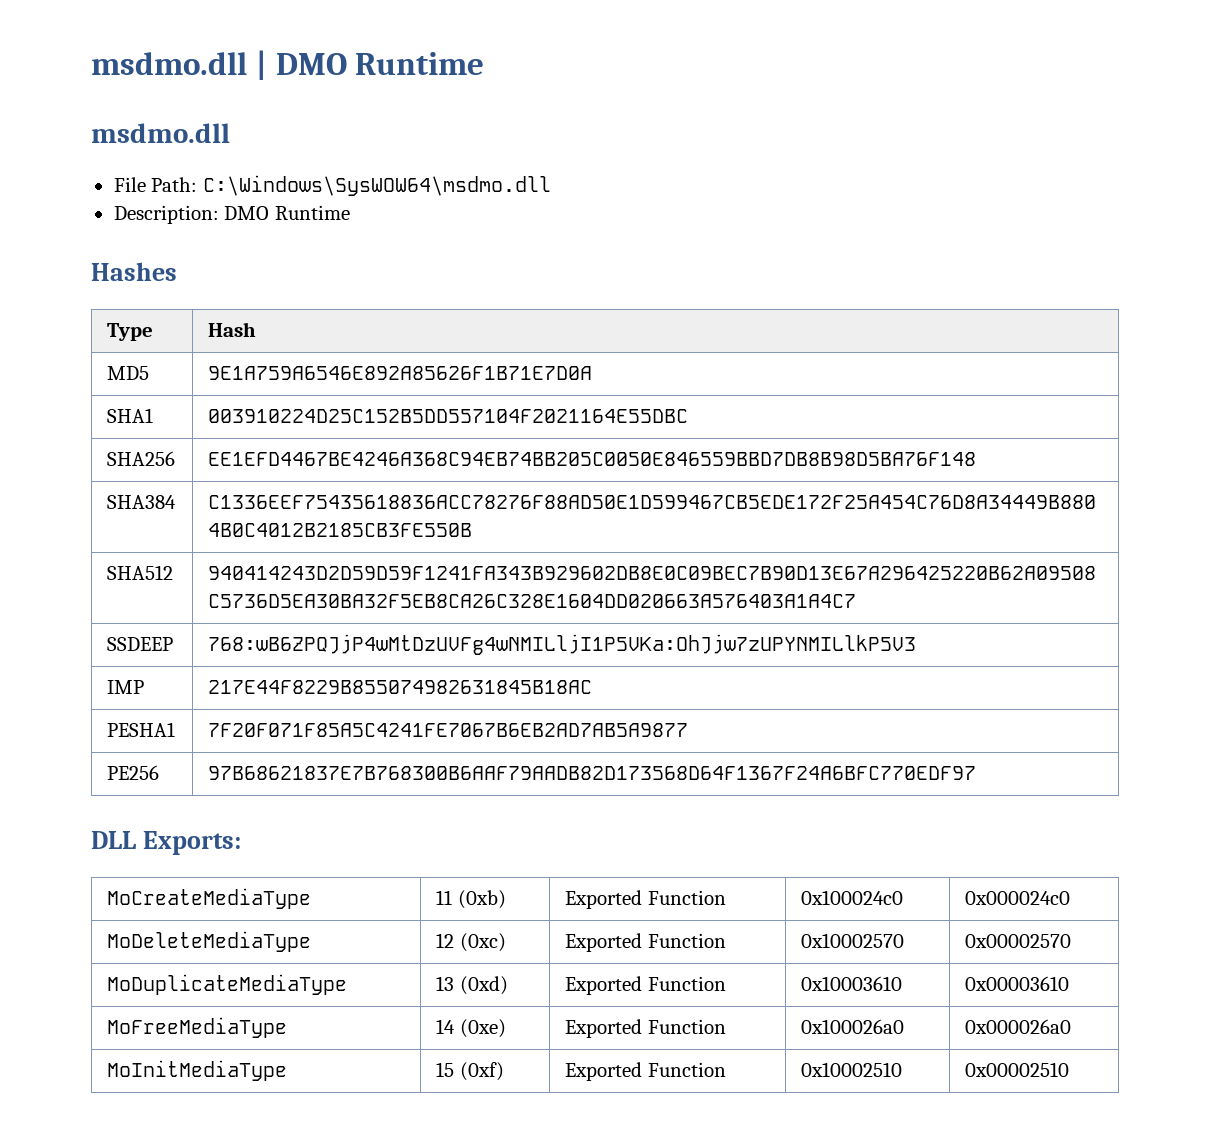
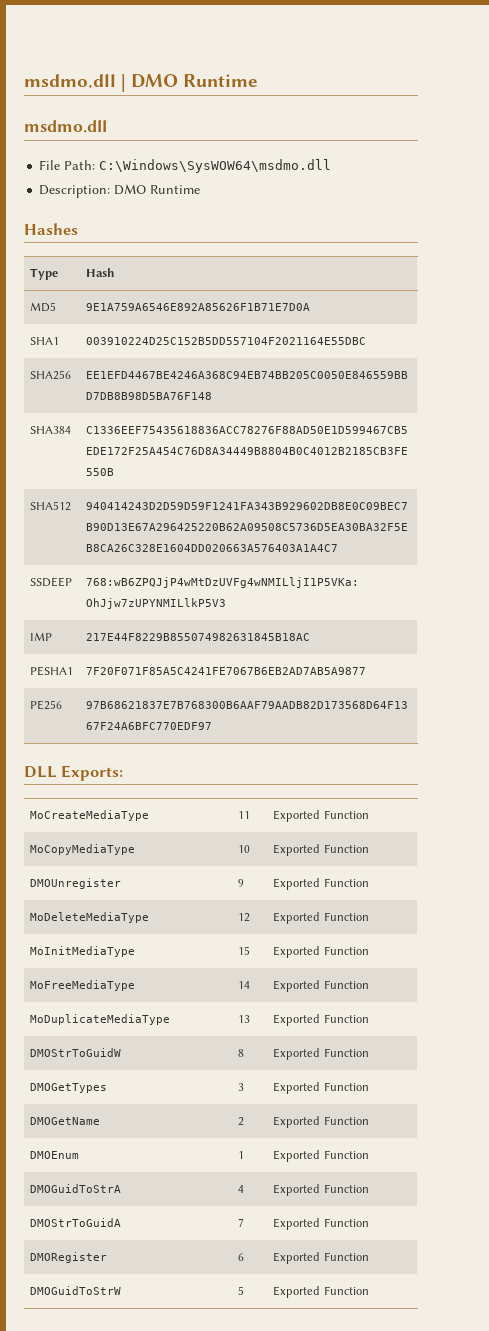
[457,890,506,909] [565,890,726,909] [801,890,904,905] [965,891,1071,905] (0xb) | Exported Function | 0x100024c0 | 0x000024c0 -> [273,810,369,822] [30,844,136,855] [238,845,251,853] [273,844,369,856] [30,878,122,889] [238,879,245,887] [273,878,369,890] | Exported Function // MoCopyMediaType | 10 | Exported Function // DMOUnregister | 9 | Exported Function
[459,933,506,952] [565,933,726,952] [801,933,905,948] [965,934,1072,948] (0xc) | Exported Function | 0x10002570 | 0x00002570 -> [273,912,369,924] [30,946,136,957] [238,946,251,955] [273,946,369,958] [30,980,136,991] [238,981,251,989] [273,980,369,992] | Exported Function // MoInitMediaType | 15 | Exported Function // MoFreeMediaType | 14 | Exported Function
[459,976,508,995] [565,976,726,995] [801,976,903,991] [965,976,1070,991] [107,1017,288,1038] [436,1019,506,1038] [565,1019,726,1038] [801,1019,905,1034] [965,1019,1072,1034] [107,1060,288,1081] [436,1062,504,1081] [565,1062,726,1081] [801,1062,903,1077] [965,1062,1070,1077] (0xd) | Exported Function | 0x10003610 | 0x00003610 // MoFreeMediaType | 14 (0xe) | Exported Function | 0x100026a0 | 0x000026a0 // MoInitMediaType | 15 (0xf) | Exported Function | 0x10002510 | 0x00002510 -> [273,1014,369,1026] [30,1048,122,1057] [238,1049,245,1057] [273,1048,369,1060] [30,1083,108,1093] [238,1083,245,1091] [273,1082,369,1094] [30,1117,101,1125] [238,1117,245,1126] [273,1116,369,1128] [30,1151,80,1159] [238,1151,245,1159] [273,1150,369,1162] [30,1184,122,1193] [238,1185,245,1193] [273,1184,369,1196] [30,1218,122,1227] [238,1218,245,1227] [273,1218,369,1230] [30,1252,108,1263] [238,1253,245,1261] [273,1252,369,1264] [30,1286,122,1295] [238,1286,245,1295] [273,1286,369,1298] | Exported Function // DMOStrToGuidW | 8 | Exported Function // DMOGetTypes | 3 | Exported Function // DMOGetName | 2 | Exported Function // DMOEnum | 1 | Exported Function // DMOGuidToStrA | 4 | Exported Function // DMOStrToGuidA | 7 | Exported Function // DMORegister | 6 | Exported Function // DMOGuidToStrW | 5 | Exported Function

